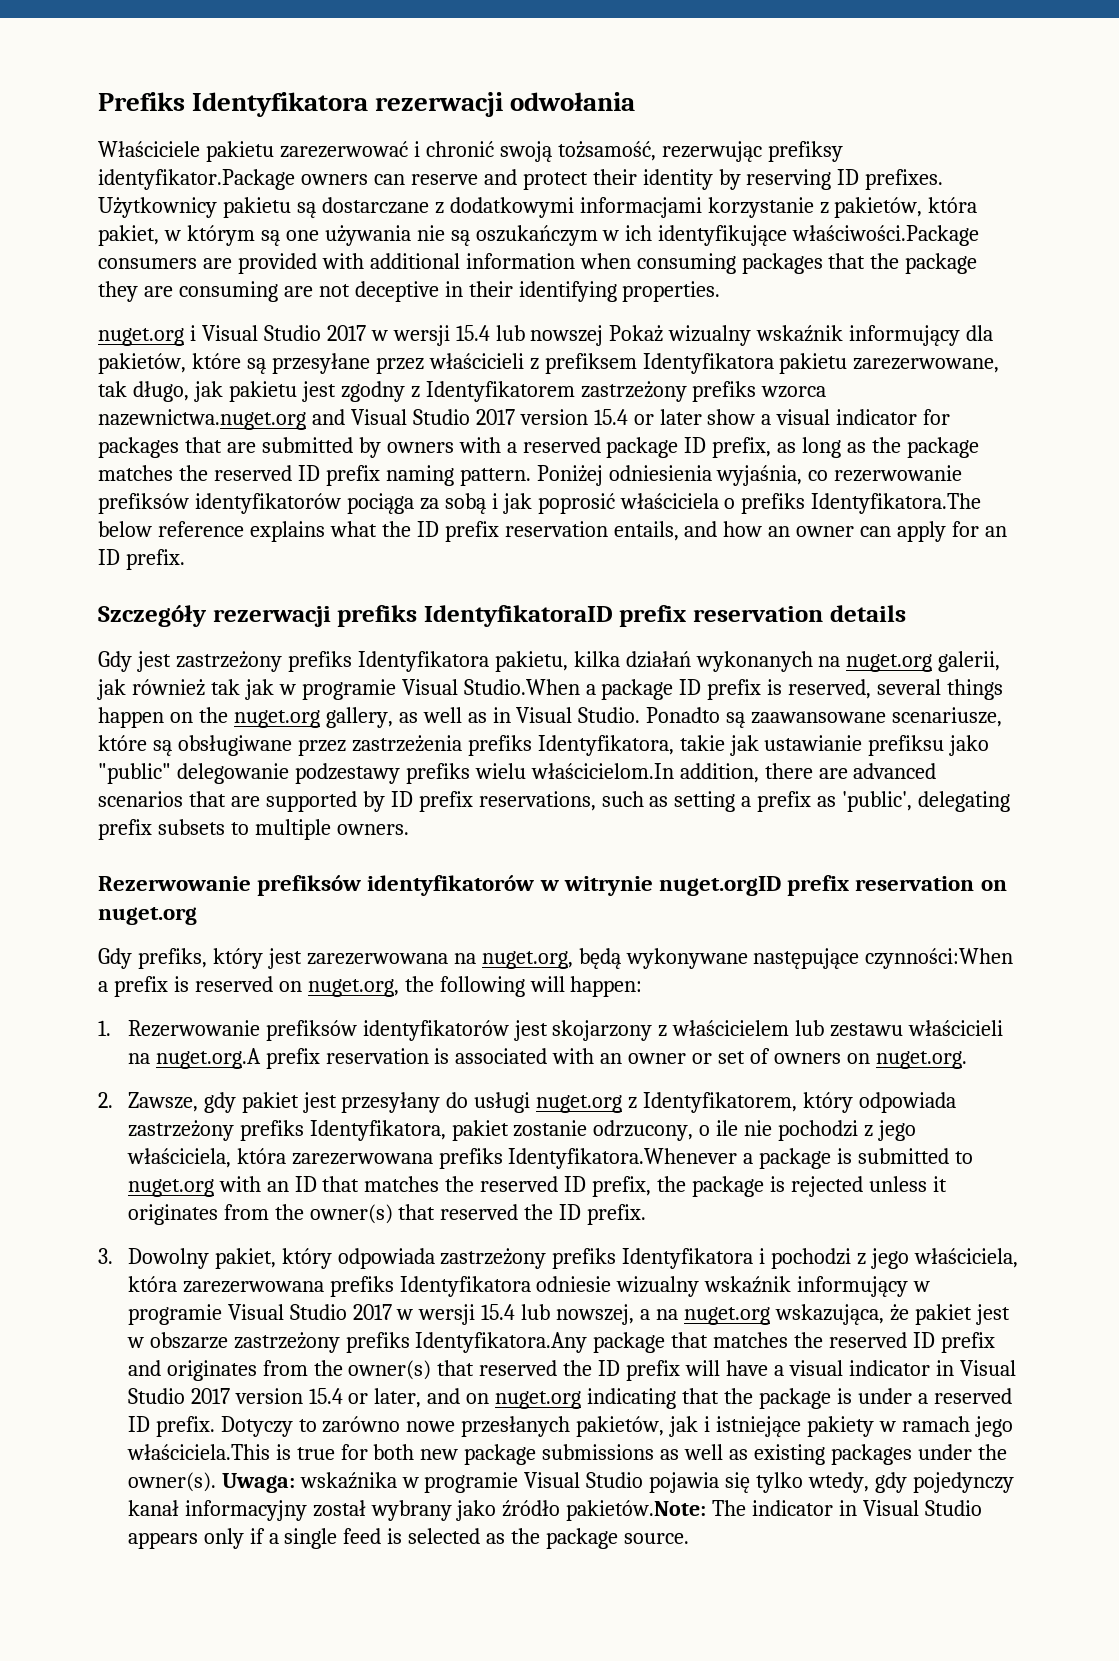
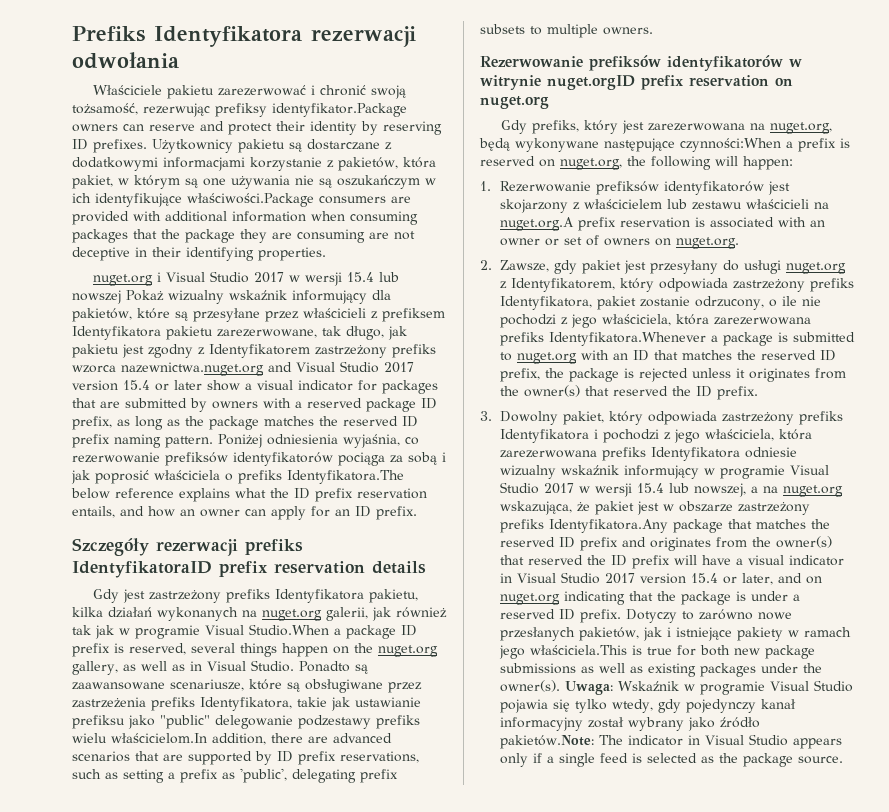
[299,1472,397,1489] wskaźnika -> [617,681,679,692] Wskaźnik

